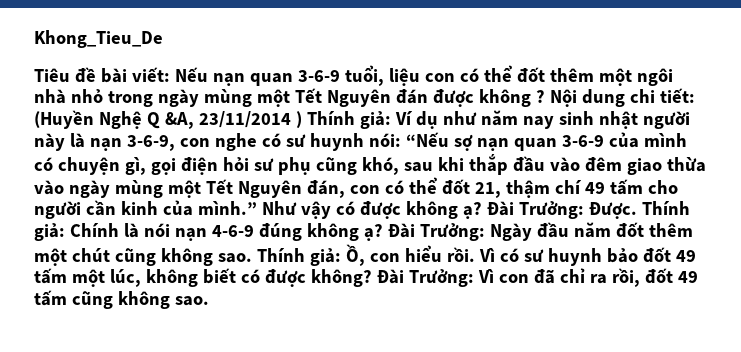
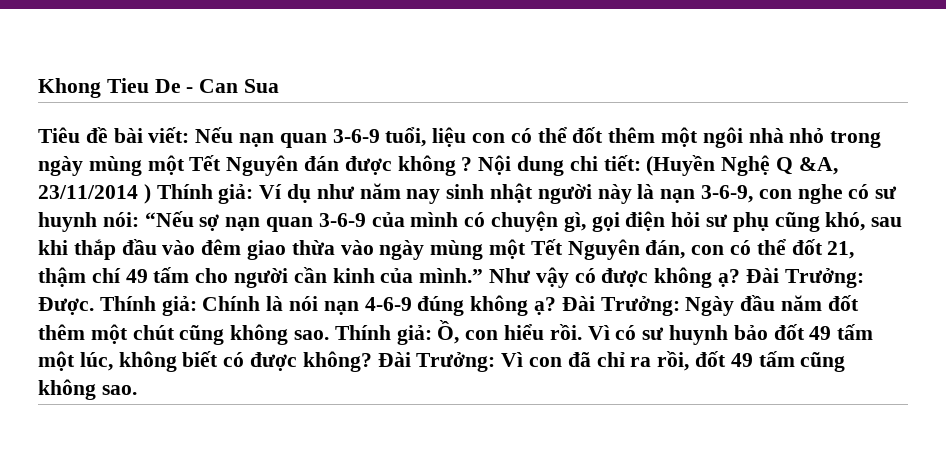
[34,30,163,48] Khong_Tieu_De -> [38,78,280,98] Khong Tieu De - Can Sua

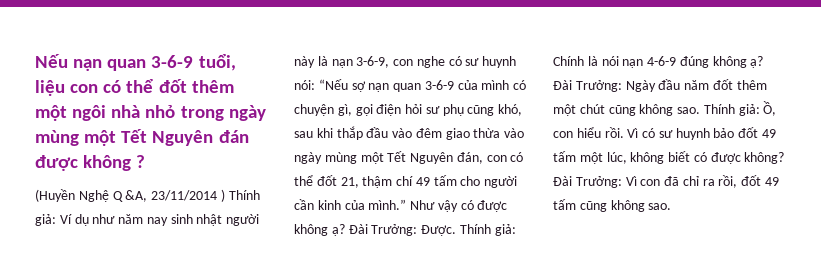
[38,78,280,98] [38,127,190,143] Khong Tieu De - Can Sua // Tiêu đề bài viết: -> (35, 61) none
[478,155,641,176] Nội dung chi tiết: -> (146, 161) //

